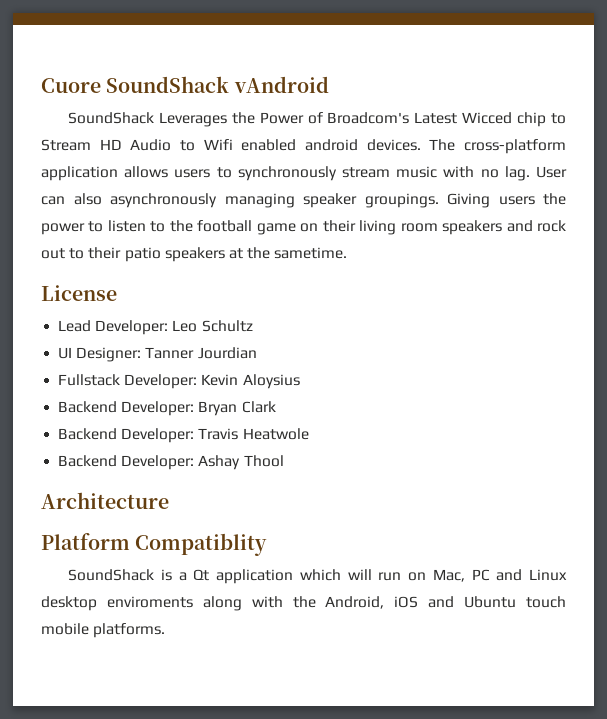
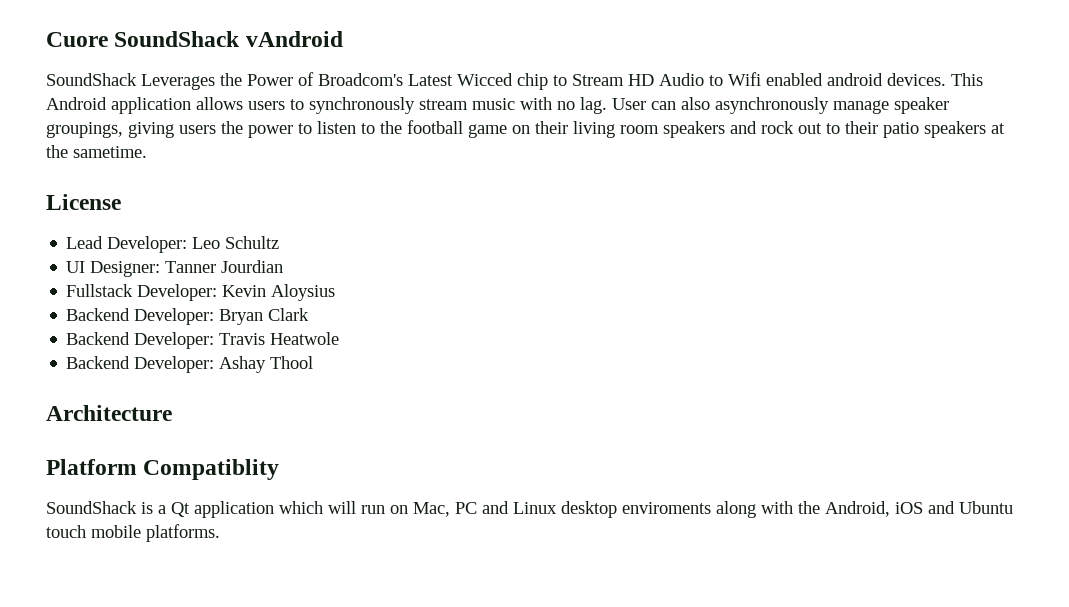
[429,139,566,154] The cross-platform -> [951,73,983,86] [46,97,107,110] This Android
[224,193,490,208] managing speaker groupings. Giving -> [833,97,949,114] [46,122,174,138] manage speaker groupings, giving

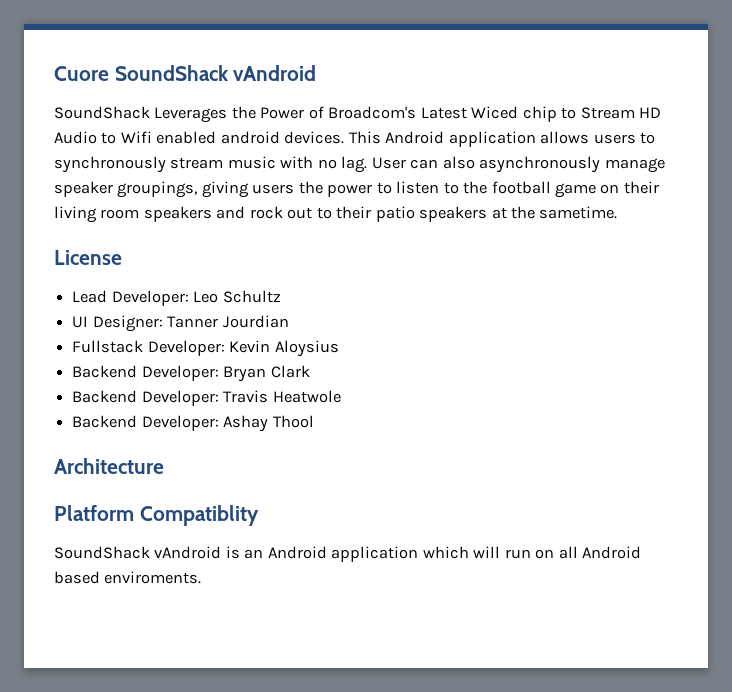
[457,73,513,86] Wicced -> [471,106,519,119] Wiced
[141,502,190,517] is a Qt -> [154,546,327,559] vAndroid is an Android
[413,501,1013,518] [46,524,220,542] Mac, PC and Linux desktop enviroments along with the Android, iOS and Ubuntu touch mobile platforms. -> [558,546,642,559] [54,571,202,584] all Android based enviroments.

